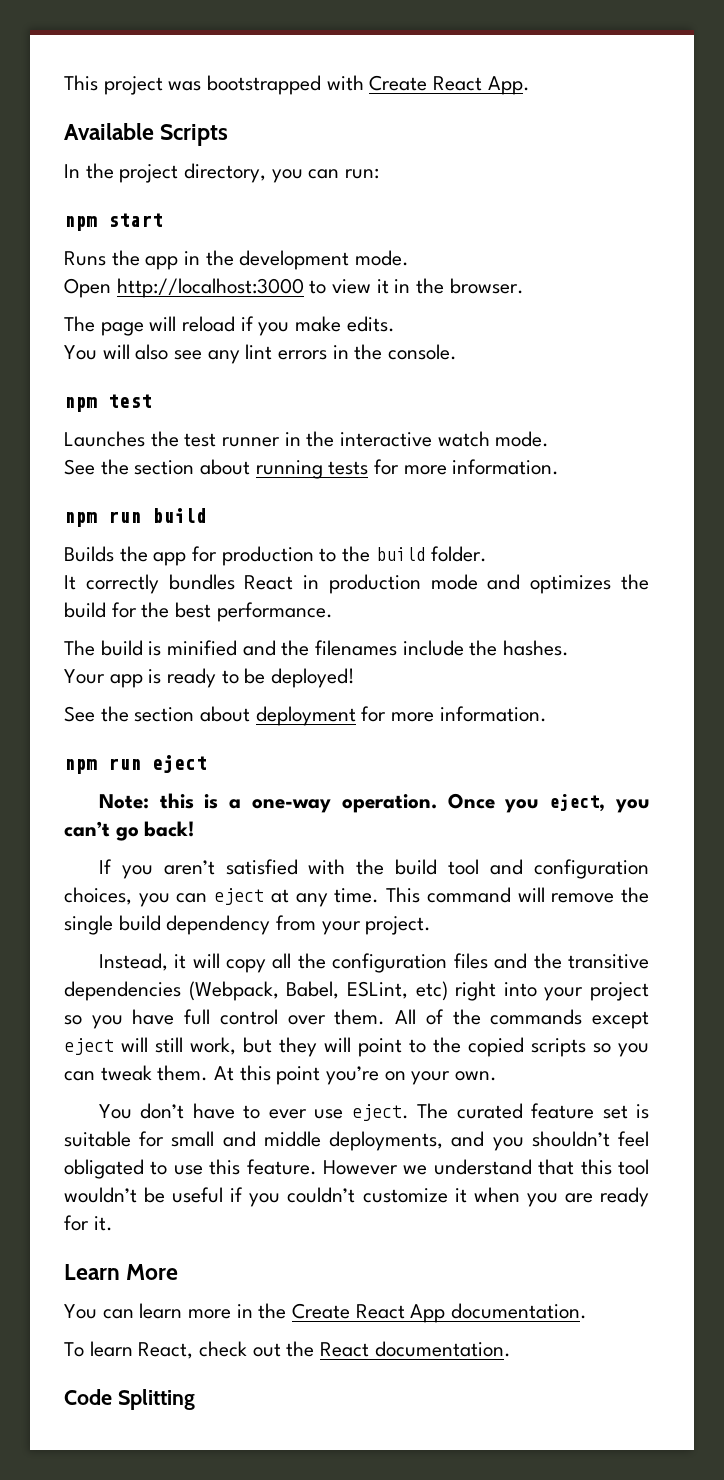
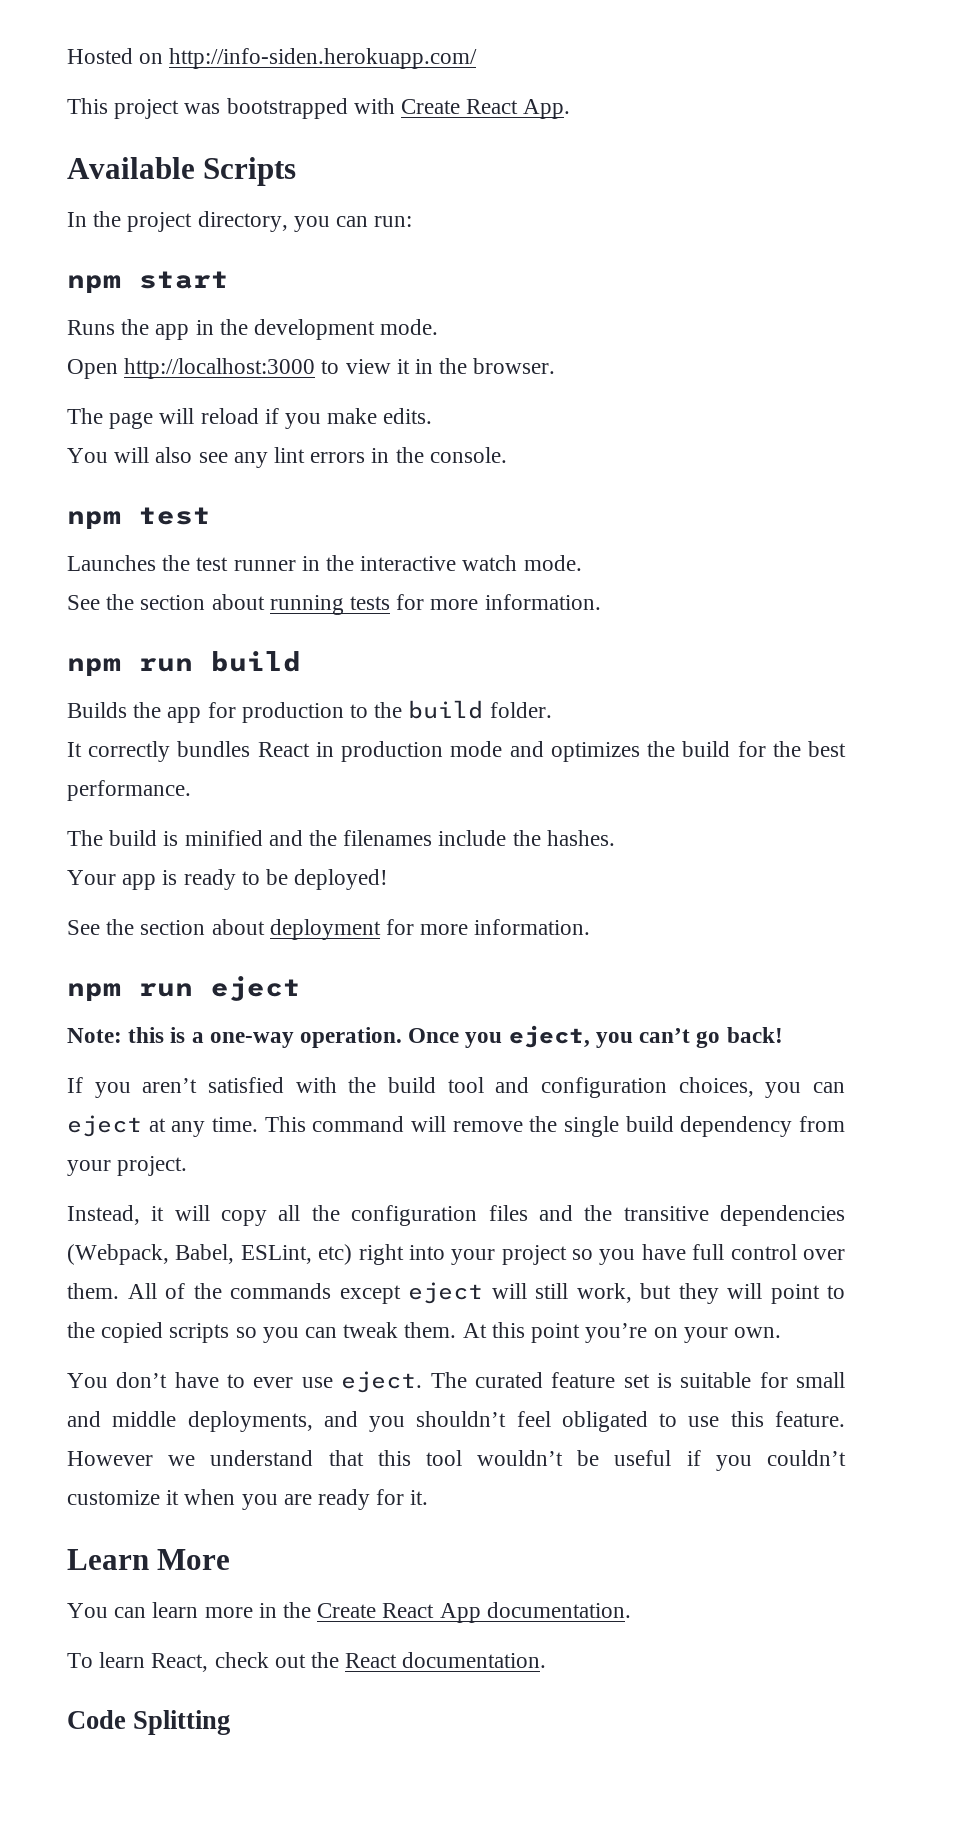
(64, 83) none -> [67,48,478,69] Hosted on http://info-siden.herokuapp.com/ //

